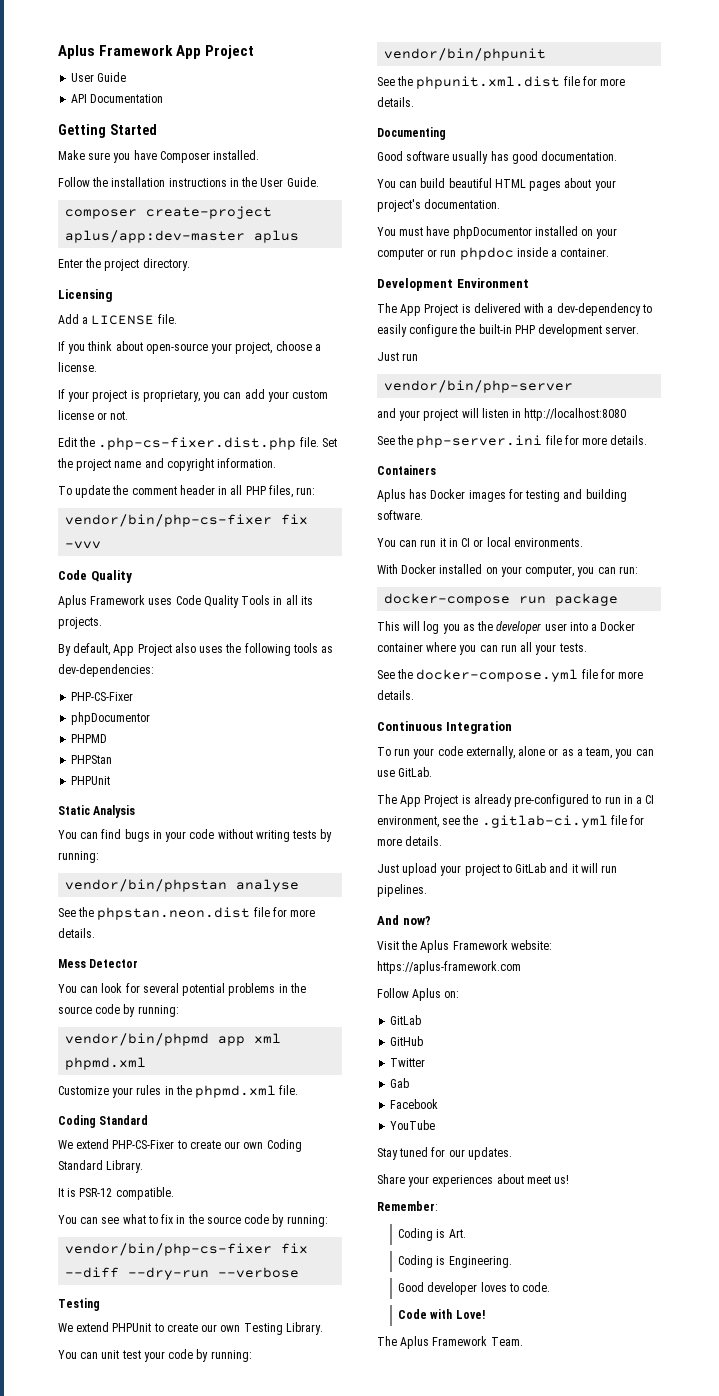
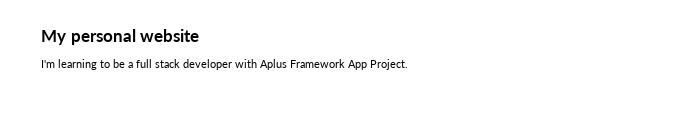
[58,45,255,59] [71,72,127,82] [71,94,164,103] [58,124,157,138] [58,150,260,163] [58,177,319,187] [65,206,273,219] [65,230,300,243] [58,258,190,271] [58,289,112,302] [58,314,177,325] [58,341,321,354] [58,362,97,372] [58,389,329,402] [58,410,129,420] [58,437,337,450] [57,458,277,471] [58,485,316,498] [65,514,309,527] [65,541,102,549] [58,570,132,583] [58,595,313,608] [58,617,102,629] [58,643,334,656] [58,664,154,677] [71,692,134,701] [71,712,151,725] [71,734,108,743] [71,755,113,764] [71,776,111,785] [58,805,136,818] [58,829,333,842] [58,851,99,863] [65,879,300,892] [58,907,316,920] [58,928,95,938] [58,959,139,968] [58,983,306,996] [58,1004,179,1017] [65,1033,282,1046] [65,1057,147,1070] [58,1085,299,1098] [58,1115,149,1128] [58,1139,302,1152] [58,1160,144,1173] [58,1187,174,1200] [58,1214,328,1227] [65,1243,309,1256] [65,1267,300,1280] [58,1298,100,1311] [58,1322,323,1335] [58,1349,252,1362] [384,48,547,61] [377,76,626,89] [377,97,414,107] [377,127,446,140] [377,151,618,164] [377,178,616,191] [377,199,501,212] [377,226,618,239] [377,247,610,260] [377,278,529,291] [377,303,652,316] [377,324,640,337] [377,352,419,361] [384,380,574,393] [377,408,627,421] [377,435,648,448] [377,465,436,475] [377,489,627,502] [377,510,423,520] [377,537,583,547] [377,564,638,577] [384,593,619,606] [377,621,636,634] [377,642,587,655] [377,669,644,682] [377,690,414,700] [377,721,512,734] [377,746,654,759] [377,767,433,777] [377,794,655,807] [377,815,645,828] [377,836,443,846] [377,863,618,876] [377,884,427,897] [377,915,431,925] [377,940,552,953] [377,961,521,974] [377,988,460,1001] [390,1015,422,1025] [390,1036,424,1046] [390,1058,426,1067] [390,1078,410,1088] [390,1099,439,1109] [390,1120,436,1130] [377,1147,512,1160] [377,1174,570,1187] [377,1201,438,1211] [398,1228,466,1241] [398,1255,512,1268] [398,1282,550,1295] [398,1309,485,1319] [377,1336,523,1349] Aplus Framework App Project // User Guide // API Documentation // Getting Started // Make sure you have Composer installed. // Follow the installation instructions in the User Guide. // composer create-project aplus/app:dev-master aplus // Enter the project directory. // Licensing // Add a LICENSE file. // If you think about open-source your project, choose a license. // If your project is proprietary, you can add your custom license or not. // Edit the .php-cs-fixer.dist.php file. Set the project name and copyright information. // To update the comment header in all PHP files, run: // vendor/bin/php-cs-fixer fix -vvv // Code Quality // Aplus Framework uses Code Quality Tools in all its projects. // By default, App Project also uses the following tools as dev-dependencies: // PHP-CS-Fixer // phpDocumentor // PHPMD // PHPStan // PHPUnit // Static Analysis // You can find bugs in your code without writing tests by running: // vendor/bin/phpstan analyse // See the phpstan.neon.dist file for more details. // Mess Detector // You can look for several potential problems in the source code by running: // vendor/bin/phpmd app xml phpmd.xml // Customize your rules in the phpmd.xml file. // Coding Standard // We extend PHP-CS-Fixer to create our own Coding Standard Library. // It is PSR-12 compatible. // You can see what to fix in the source code by running: // vendor/bin/php-cs-fixer fix --diff --dry-run --verbose // Testing // We extend PHPUnit to create our own Testing Library. // You can unit test your code by running: // vendor/bin/phpunit // See the phpunit.xml.dist file for more details. // Documenting // Good software usually has good documentation. // You can build beautiful HTML pages about your project's documentation. // You must have phpDocumentor installed on your computer or run phpdoc inside a container. // Development Environment // The App Project is delivered with a dev-dependency to easily configure the built-in PHP development server. // Just run // vendor/bin/php-server // and your project will listen in http://localhost:8080 // See the php-server.ini file for more details. // Containers // Aplus has Docker images for testing and building software. // You can run it in CI or local environments. // With Docker installed on your computer, you can run: // docker-compose run package // This will log you as the developer user into a Docker container where you can run all your tests. // See the docker-compose.yml file for more details. // Continuous Integration // To run your code externally, alone or as a team, you can use GitLab. // The App Project is already pre-configured to run in a CI environment, see the .gitlab-ci.yml file for more details. // Just upload your project to GitLab and it will run pipelines. // And now? // Visit the Aplus Framework website: https://aplus-framework.com // Follow Aplus on: // GitLab // GitHub // Twitter // Gab // Facebook // YouTube // Stay tuned for our updates. // Share your experiences about meet us! // Remember: // Coding is Art. // Coding is Engineering. // Good developer loves to code. // Code with Love! // The Aplus Framework Team. -> [41,29,200,45] [41,59,408,70] My personal website // I'm learning to be a full stack developer with Aplus Framework App Project.

